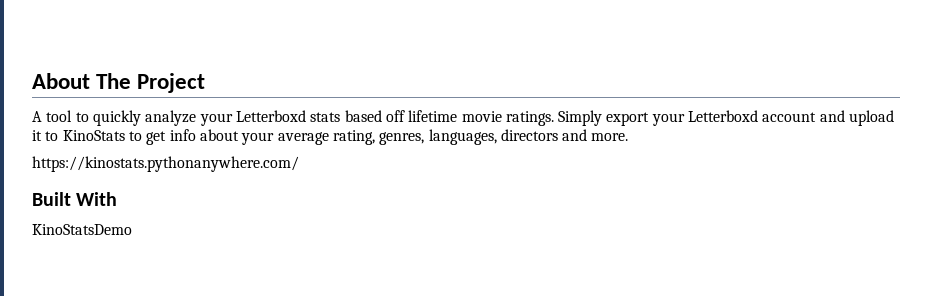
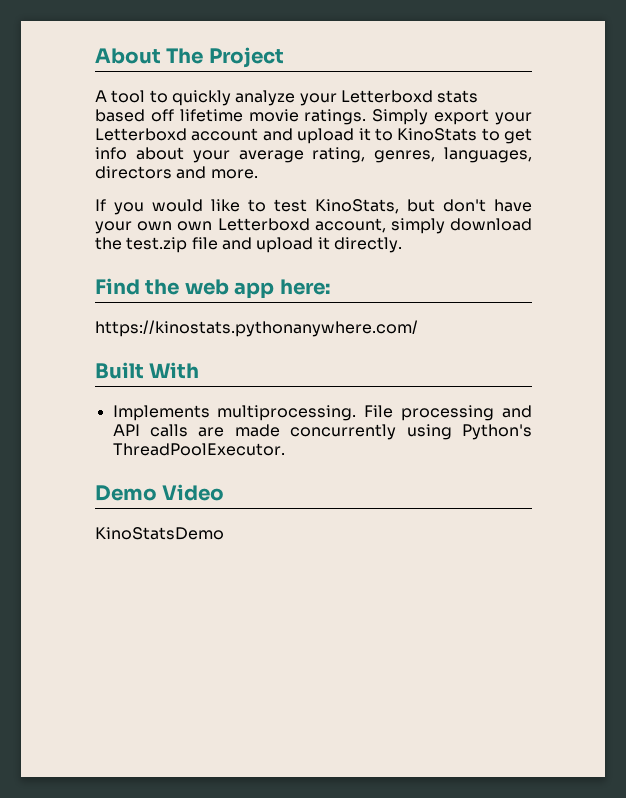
[32,156,299,172] [32,192,118,206] https://kinostats.pythonanywhere.com/ // Built With -> [95,199,532,215] [95,218,532,234] [95,237,402,253] [95,278,330,299] [95,320,418,337] [95,362,200,379] [112,405,532,421] [112,424,532,440] [112,443,285,456] [95,484,225,501] If you would like to test KinoStats, but don't have your own own Letterboxd account, simply download the test.zip file and upload it directly. // Find the web app here: // https://kinostats.pythonanywhere.com/ // Built With // Implements multiprocessing. File processing and API calls are made concurrently using Python's ThreadPoolExecutor. // Demo Video

